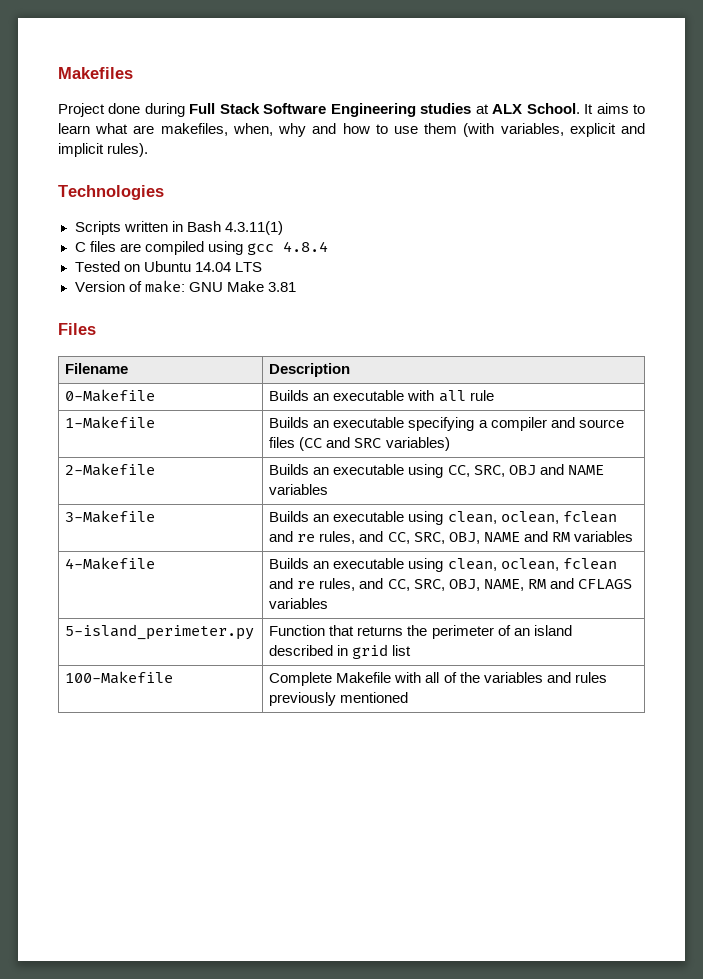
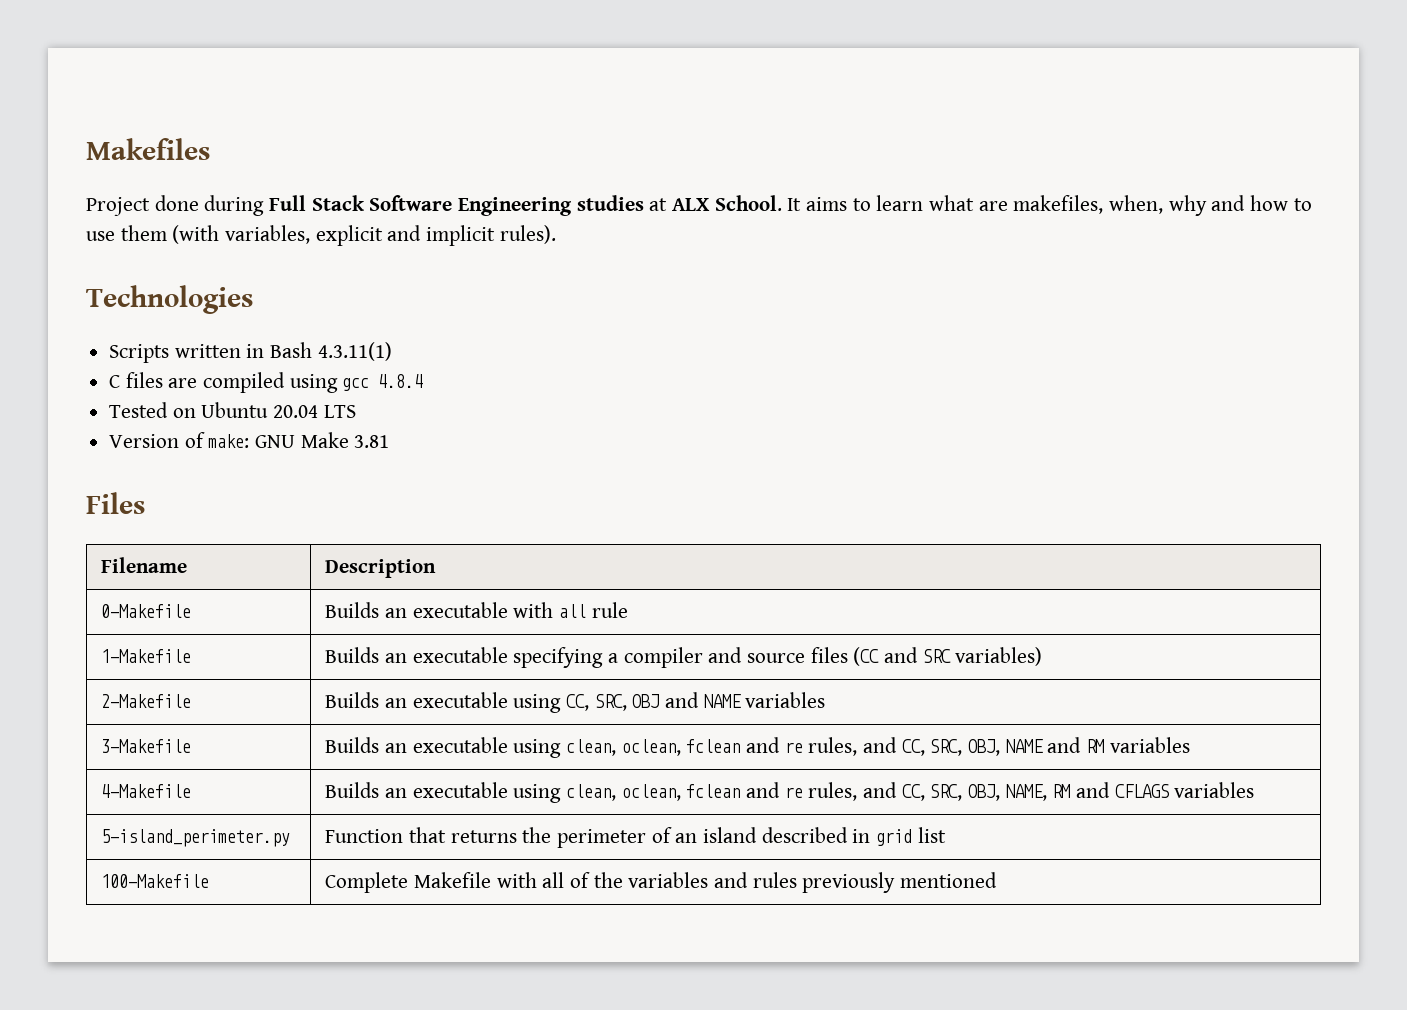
[194,262,231,272] 14.04 -> [273,405,319,418] 20.04

